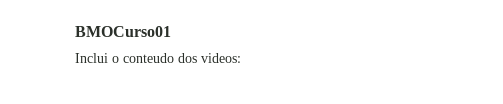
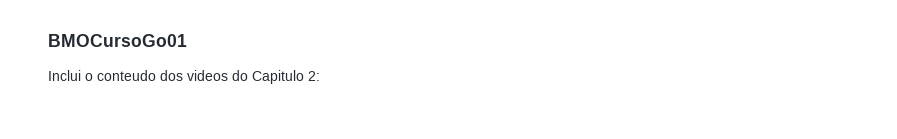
[75,26,171,37] BMOCurso01 -> [48,34,187,47] BMOCursoGo01
[201,53,241,63] videos: -> [187,70,320,84] videos do Capitulo 2:

